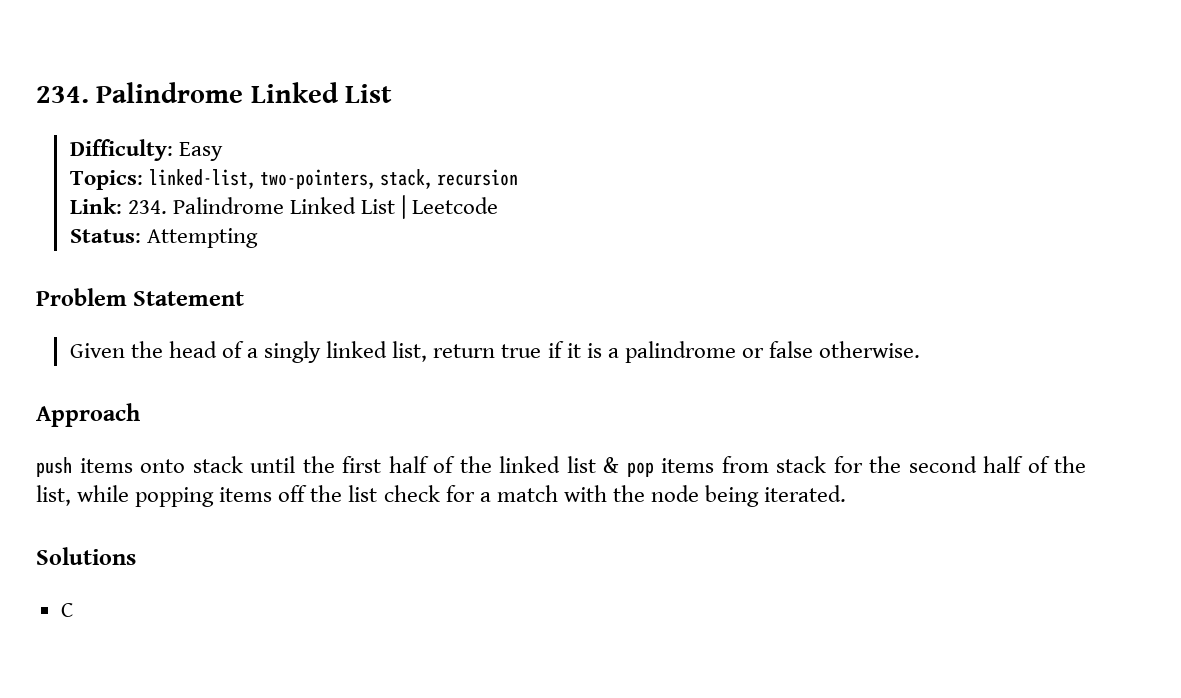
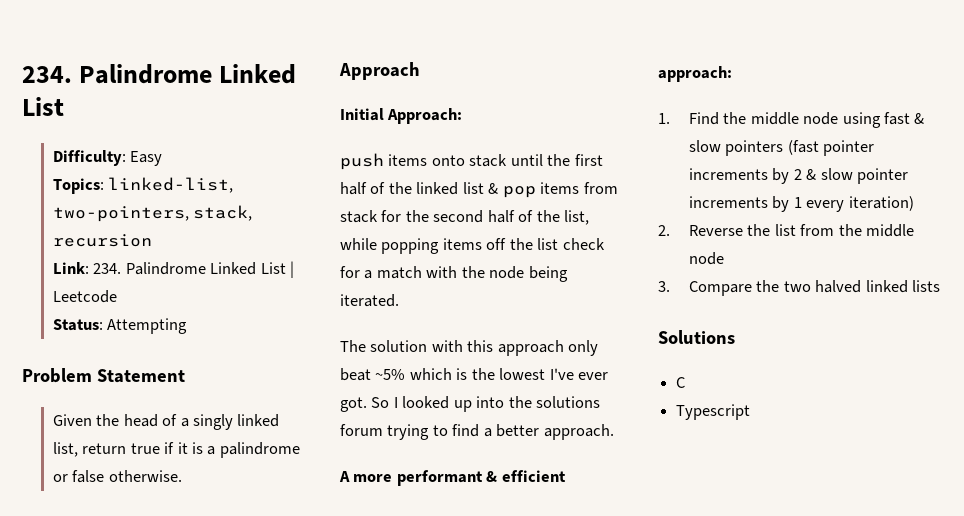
(140, 415) none -> [340,108,463,124] // Initial Approach:
(847, 493) none -> [340,340,599,356] [340,368,609,381] [340,396,601,412] [340,424,614,440] [339,470,566,486] [658,66,732,82] [658,112,925,128] [688,140,875,156] [688,168,908,184] [688,196,914,212] [658,224,914,237] [688,252,724,265] [658,280,940,296] // The solution with this approach only beat ~5% which is the lowest I've ever got. So I looked up into the solutions forum trying to find a better approach. // A more performant & efficient approach: // 1. Find the middle node using fast & slow pointers (fast pointer increments by 2 & slow pointer increments by 1 every iteration) // 2. Reverse the list from the middle node // 3. Compare the two halved linked lists
(74, 610) none -> [676,404,751,420] // Typescript

